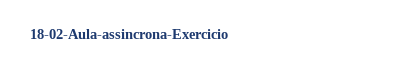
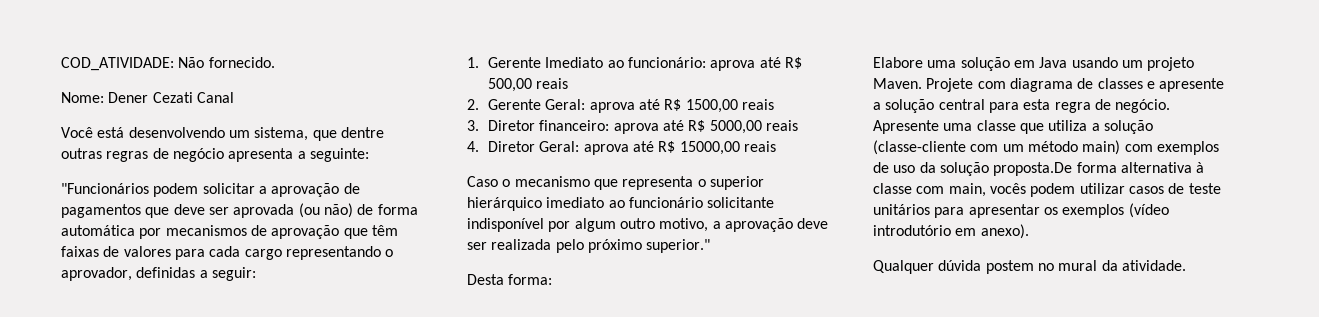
[30,29,228,39] 18-02-Aula-assincrona-Exercicio -> [61,57,275,71] [61,92,234,103] [61,127,384,141] [61,148,369,162] [61,183,360,197] [61,203,418,218] [61,225,398,239] [61,246,394,260] [61,267,256,281] [467,57,802,71] [488,78,569,92] [467,99,774,113] [467,120,798,134] [467,141,776,155] [467,176,764,190] [467,197,775,211] [467,218,829,232] [467,239,711,253] [467,274,553,285] [873,57,1195,71] [873,78,1225,92] [873,99,1171,113] [873,120,1153,134] [873,140,1219,155] [873,162,1205,176] [873,183,1221,197] [873,203,1169,218] [873,224,1029,239] [873,260,1186,274] COD_ATIVIDADE: Não fornecido. // Nome: Dener Cezati Canal // Você está desenvolvendo um sistema, que dentre outras regras de negócio apresenta a seguinte: // "Funcionários podem solicitar a aprovação de pagamentos que deve ser aprovada (ou não) de forma automática por mecanismos de aprovação que têm faixas de valores para cada cargo representando o aprovador, definidas a seguir: // 1. Gerente Imediato ao funcionário: aprova até R$ 500,00 reais // 2. Gerente Geral: aprova até R$ 1500,00 reais // 3. Diretor financeiro: aprova até R$ 5000,00 reais // 4. Diretor Geral: aprova até R$ 15000,00 reais // Caso o mecanismo que representa o superior hierárquico imediato ao funcionário solicitante indisponível por algum outro motivo, a aprovação deve ser realizada pelo próximo superior." // Desta forma: // Elabore uma solução em Java usando um projeto Maven. Projete com diagrama de classes e apresente a solução central para esta regra de negócio. Apresente uma classe que utiliza a solução (classe-cliente com um método main) com exemplos de uso da solução proposta.De forma alternativa à classe com main, vocês podem utilizar casos de teste unitários para apresentar os exemplos (vídeo introdutório em anexo). // Qualquer dúvida postem no mural da atividade.

